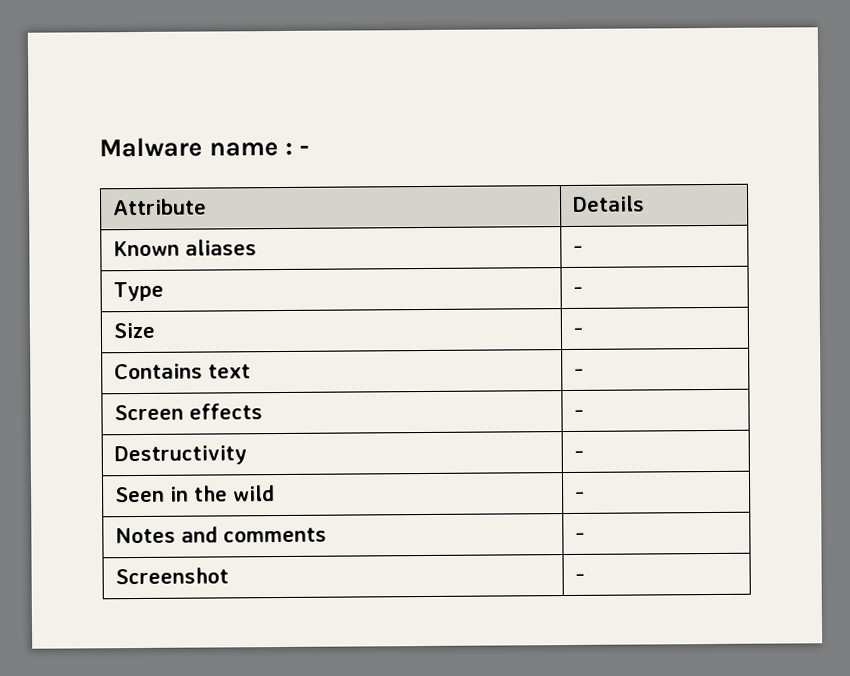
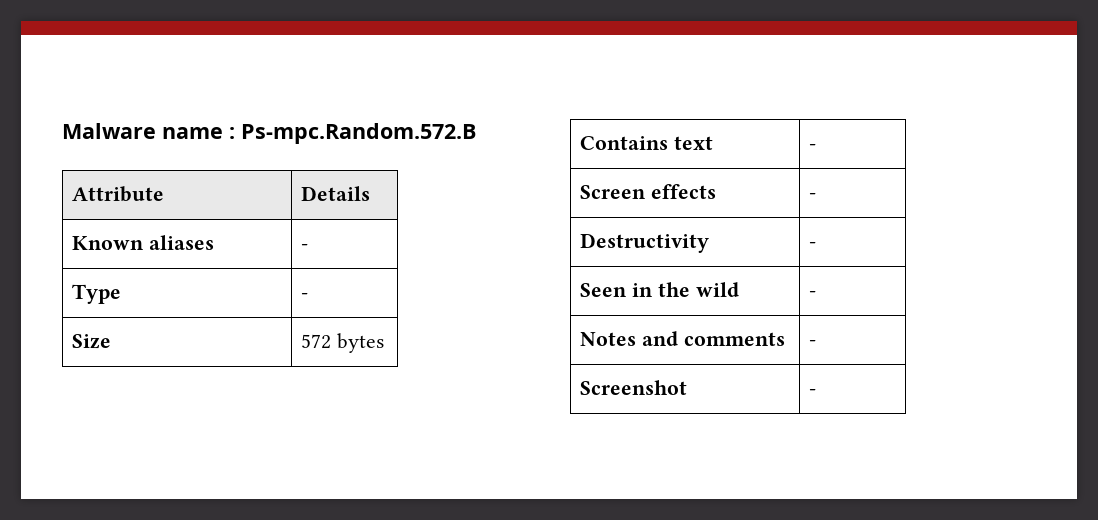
[298,145,310,155] - -> [241,123,476,144] Ps-mpc.Random.572.B
[572,327,583,335] - -> [301,333,385,353] 572 bytes

